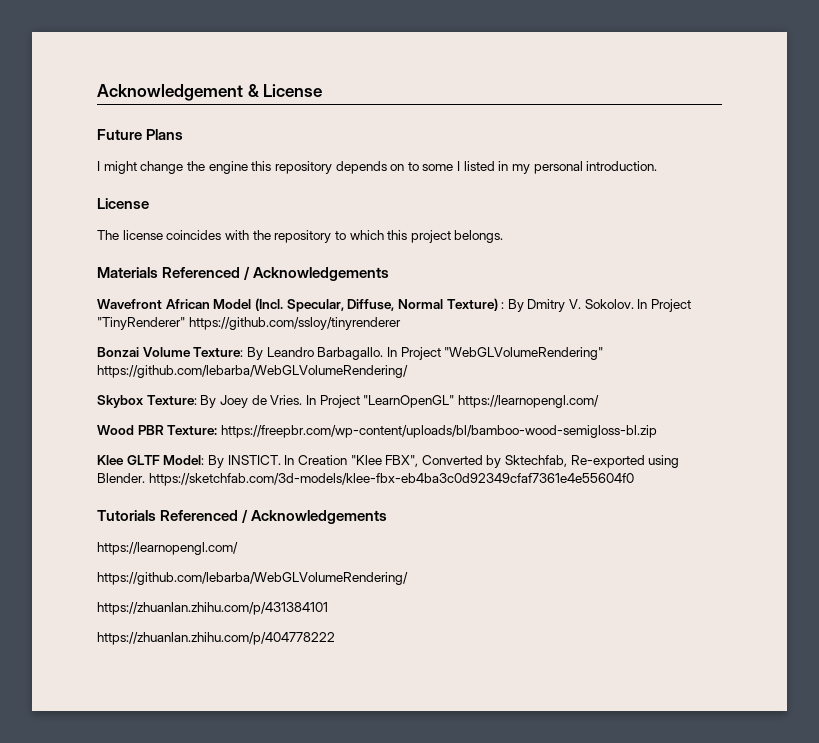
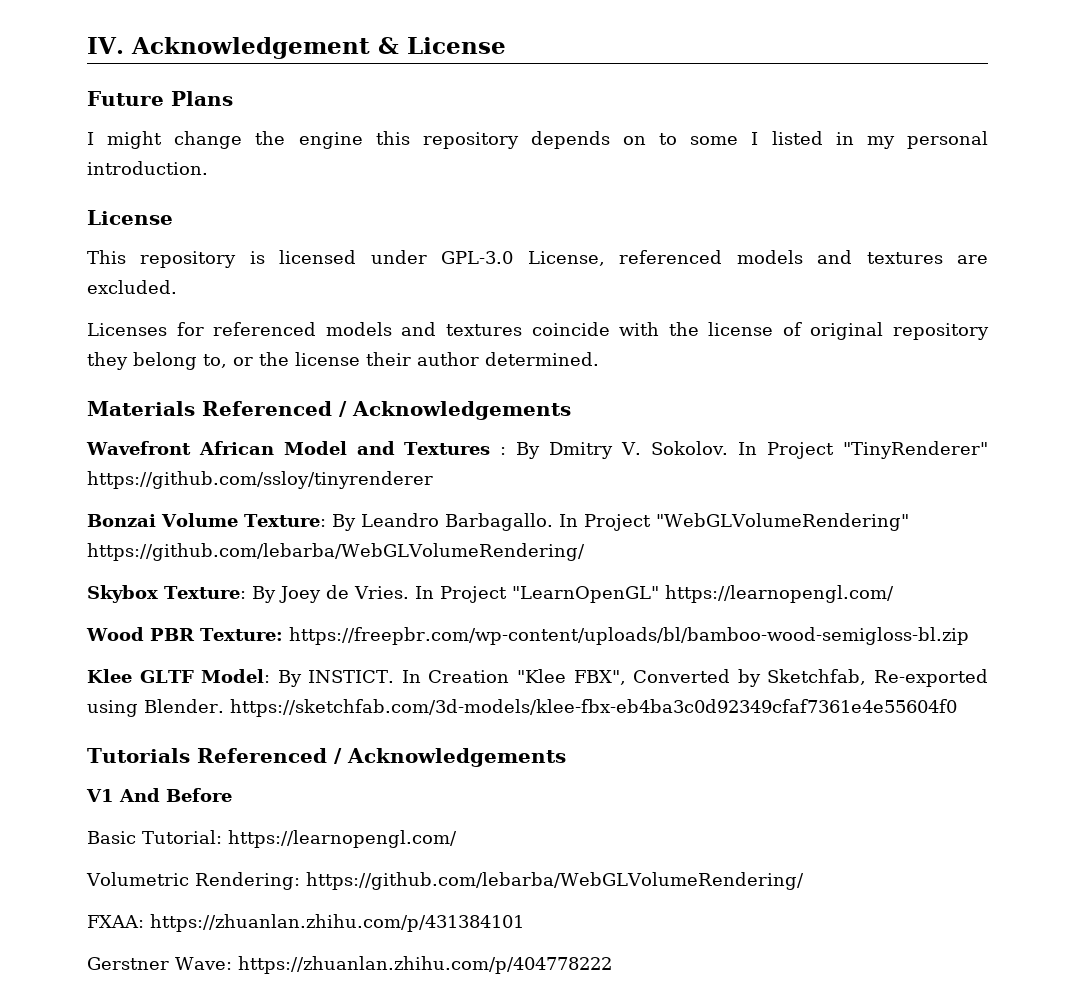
(97, 92) none -> [87,37,124,54] IV.
[97,230,504,243] The license coincides with the repository to which this project belongs. -> [87,250,989,268] [87,280,177,294] [87,322,990,340] [87,352,599,370] This repository is licensed under GPL-3.0 License, referenced models and textures are excluded. // Licenses for referenced models and textures coincide with the license of original repository they belong to, or the license their author determined.
[254,298,498,312] (Incl. Specular, Diffuse, Normal Texture) -> [356,441,491,455] and Textures
[505,455,568,467] Sktechfab, -> [767,669,867,685] Sketchfab,
[97,542,238,555] [97,572,408,585] https://learnopengl.com/ // https://github.com/lebarba/WebGLVolumeRendering/ // -> [86,788,232,802] [87,830,457,848] [86,872,804,890] [87,915,144,928] V1 And Before // Basic Tutorial: https://learnopengl.com/ // Volumetric Rendering: https://github.com/lebarba/WebGLVolumeRendering/ // FXAA:
(328, 608) none -> [87,957,232,970] Gerstner Wave:

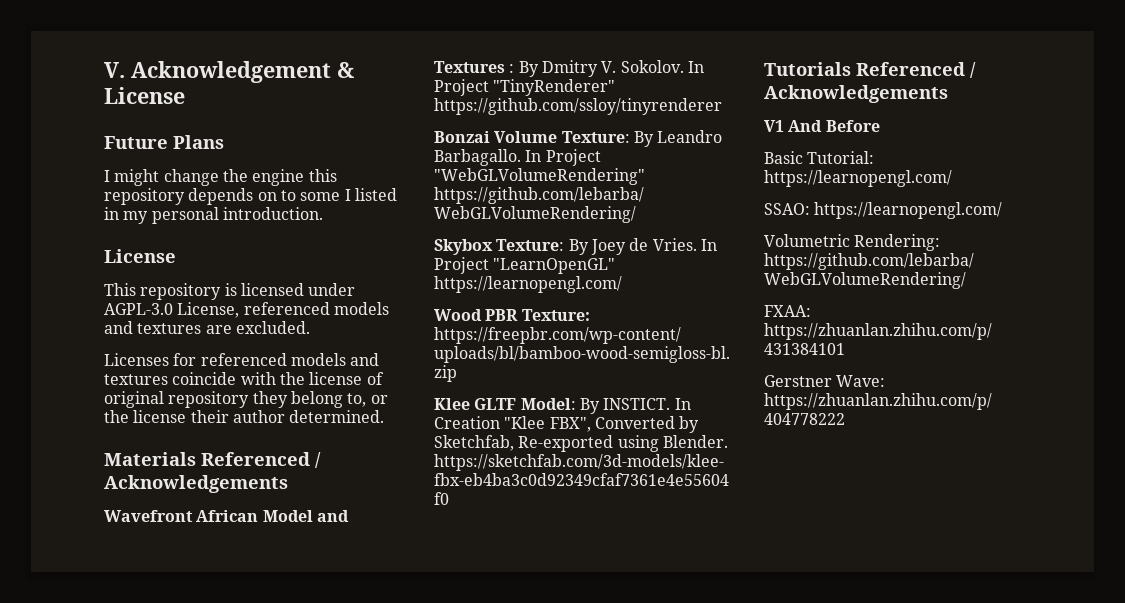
[87,37,124,54] IV. -> [104,62,125,78] V.
[441,251,514,264] GPL-3.0 -> [104,303,173,315] AGPL-3.0
(457, 839) none -> [764,202,1003,219] // SSAO: https://learnopengl.com/

